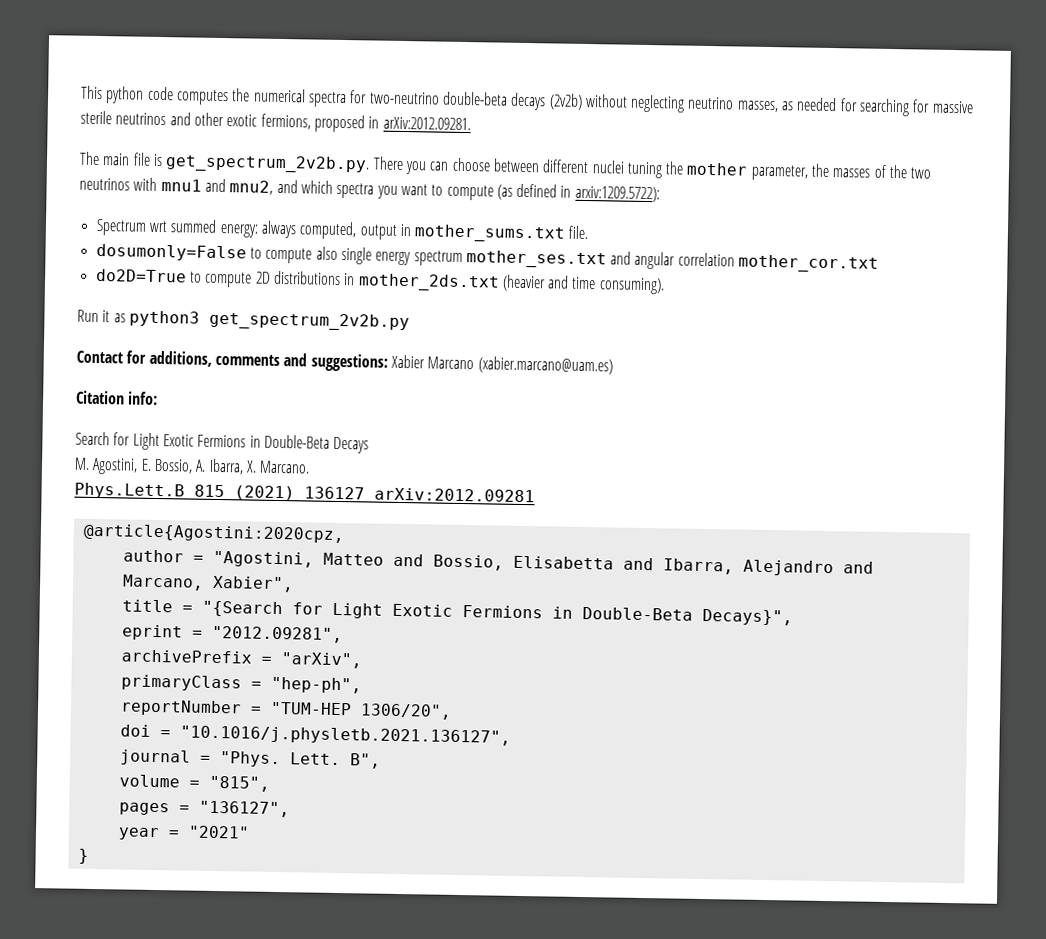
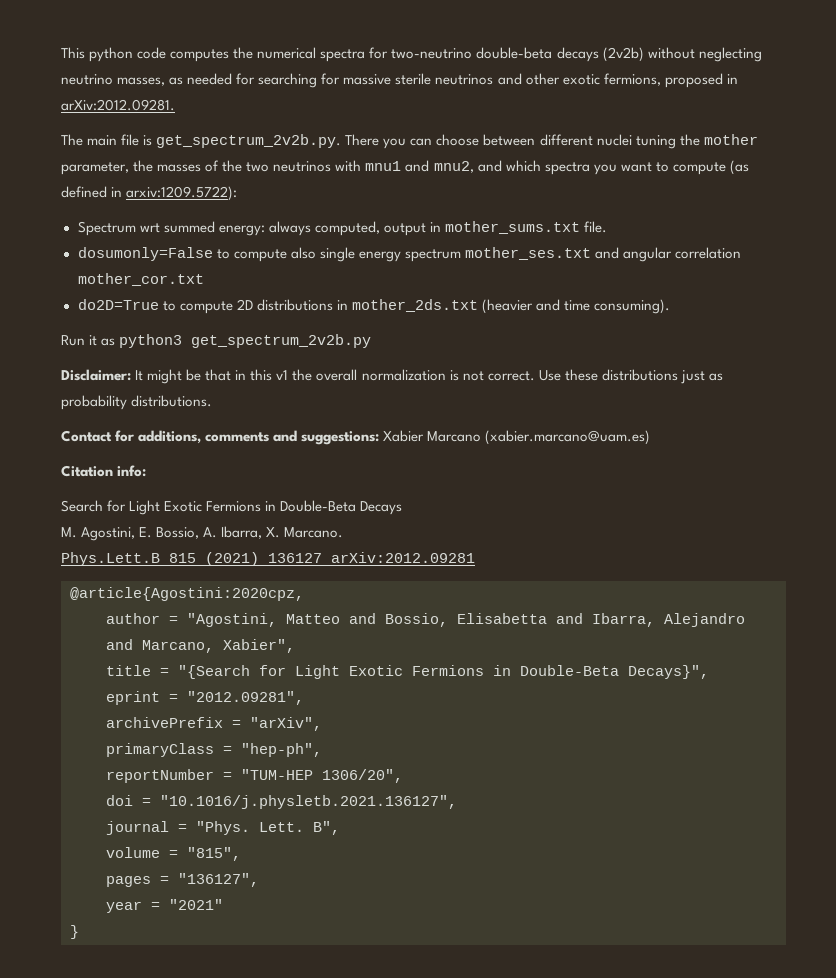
(410, 321) none -> [61,369,723,384] [61,395,213,410] // Disclaimer: It might be that in this v1 the overall normalization is not correct. Use these distributions just as probability distributions.

